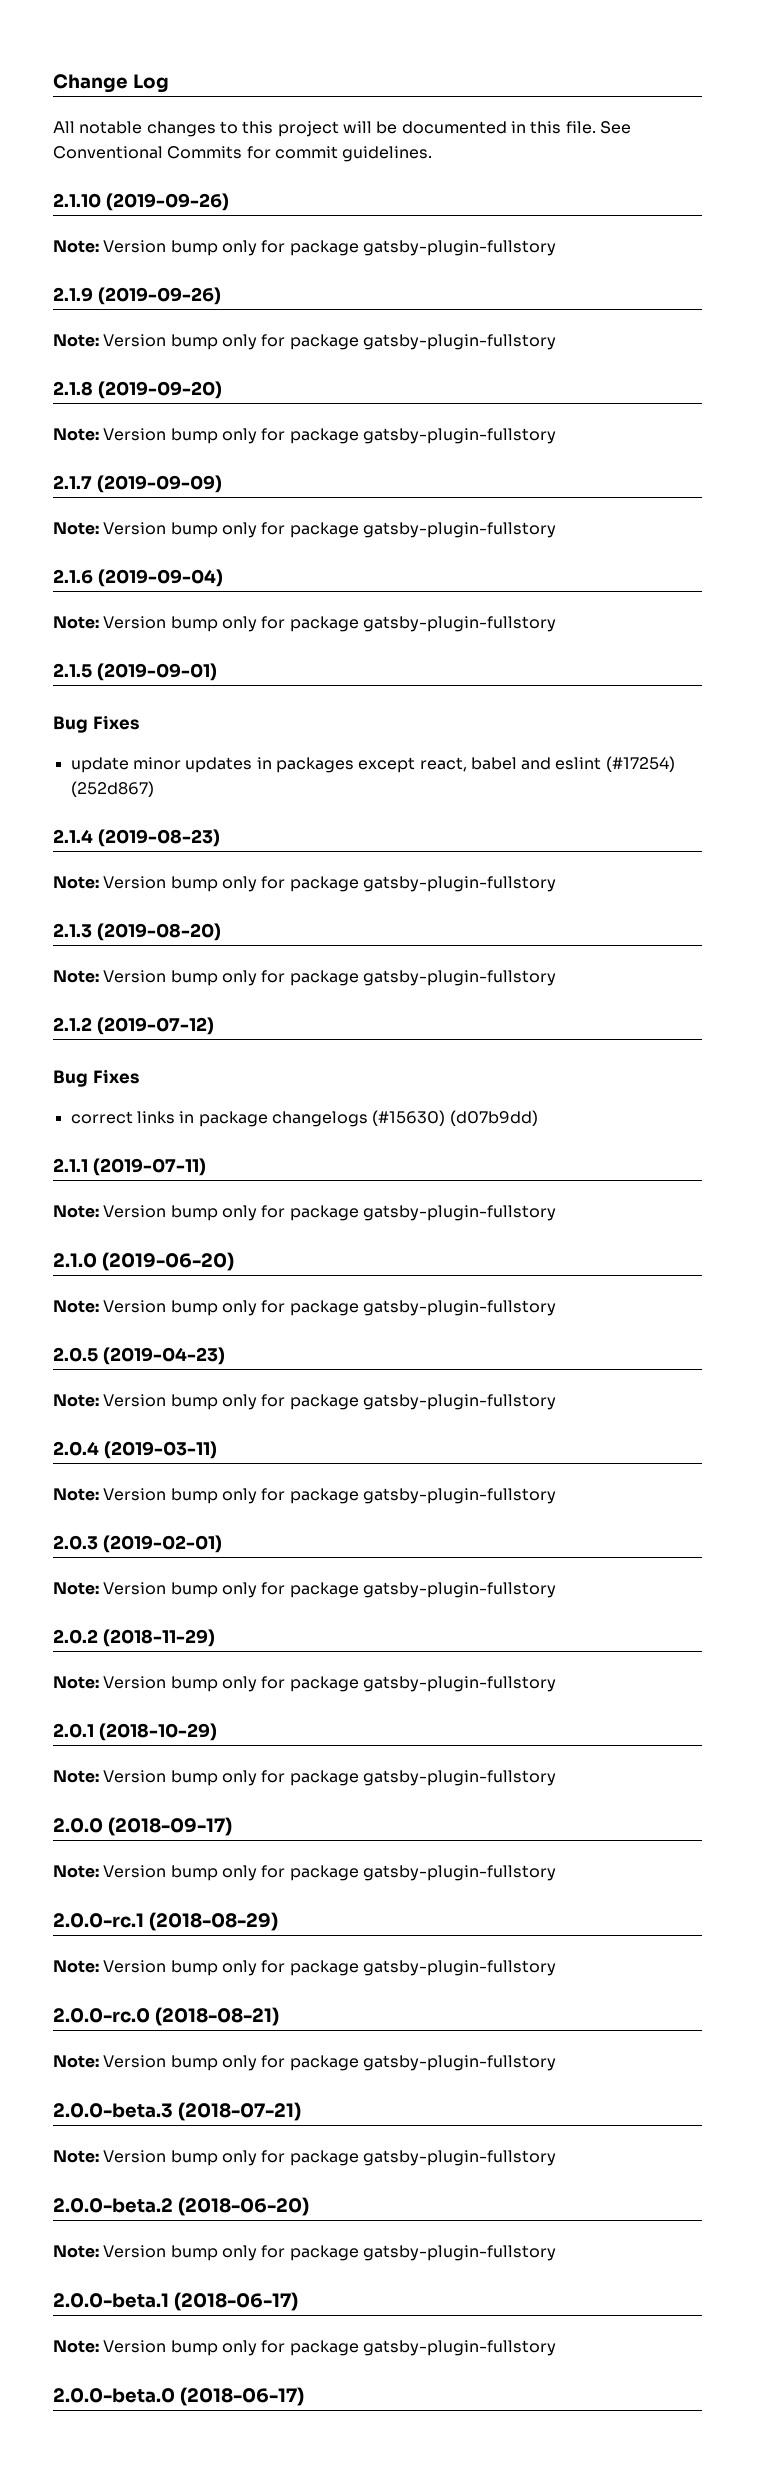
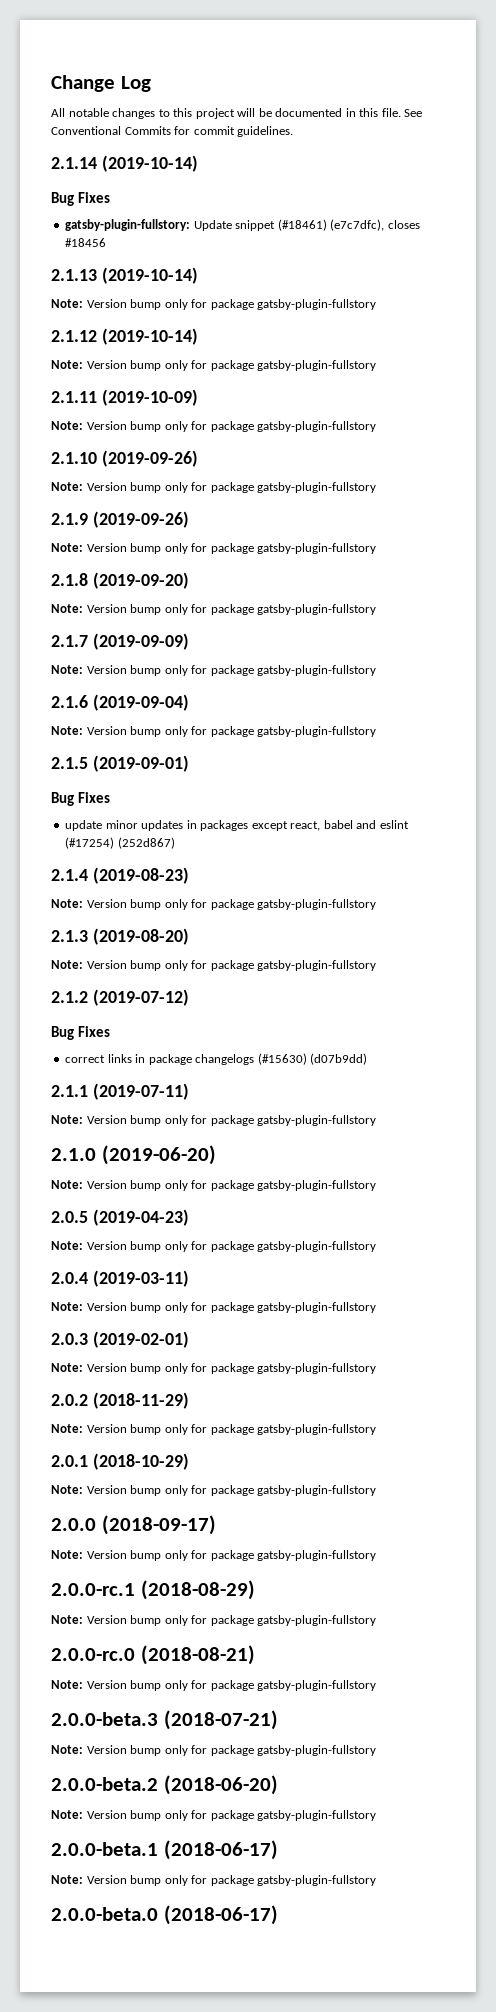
(433, 154) none -> [51,155,198,172] [51,192,111,206] [65,219,420,231] [65,238,107,247] [51,267,198,284] [51,299,377,310] [51,328,198,345] [51,360,377,371] [51,389,198,406] [51,421,377,432] // 2.1.14 (2019-10-14) // Bug Fixes // gatsby-plugin-fullstory: Update snippet (#18461) (e7c7dfc), closes #18456 // 2.1.13 (2019-10-14) // Note: Version bump only for package gatsby-plugin-fullstory // 2.1.12 (2019-10-14) // Note: Version bump only for package gatsby-plugin-fullstory // 2.1.11 (2019-10-09) // Note: Version bump only for package gatsby-plugin-fullstory

